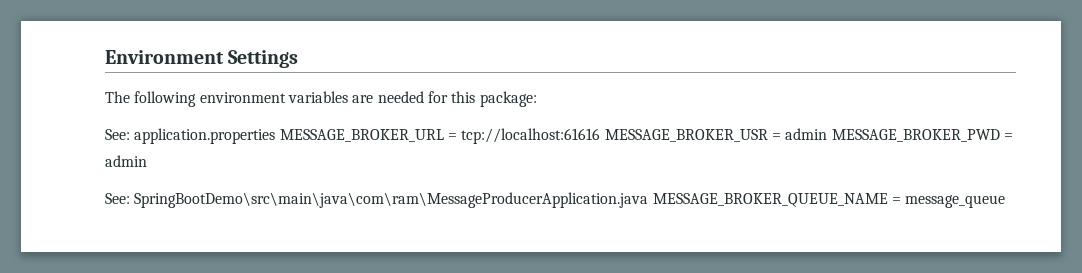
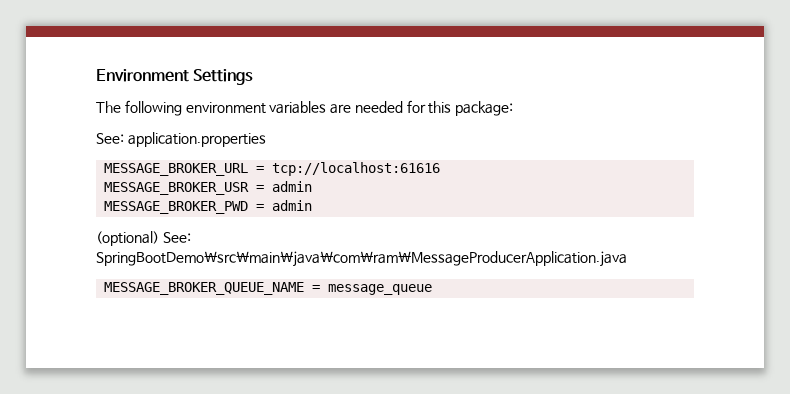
(276, 136) none -> (266, 139) //
(601, 136) none -> (441, 169) //
(828, 134) none -> (313, 186) //
(147, 161) none -> [96,231,159,246] (optional)
(649, 200) none -> (627, 259) //

